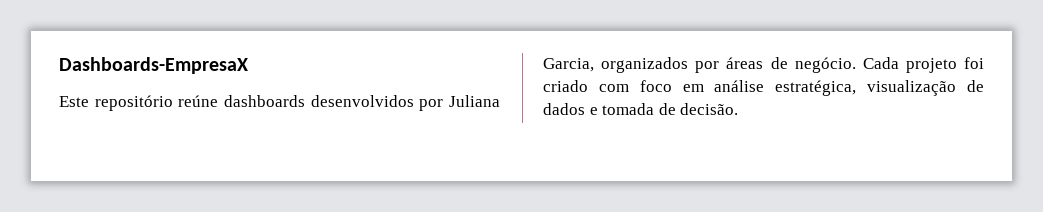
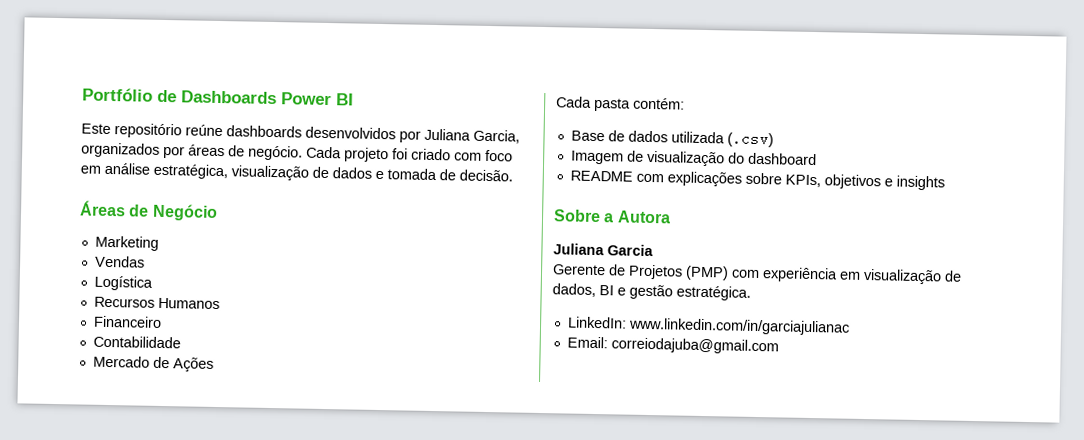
[59,57,248,74] Dashboards-EmpresaX -> [82,87,354,106] Portfólio de Dashboards Power BI
(739, 109) none -> [80,200,218,221] [94,235,159,251] [94,255,145,268] [93,275,153,291] [93,296,220,310] [92,315,162,328] [92,335,181,349] [92,355,214,372] [556,96,685,112] [570,130,774,148] [570,150,817,167] [569,170,945,191] [553,209,671,224] [553,243,654,257] [552,264,962,285] [552,283,751,301] [567,316,850,336] [566,336,779,355] // Áreas de Negócio // Marketing // Vendas // Logística // Recursos Humanos // Financeiro // Contabilidade // Mercado de Ações // Cada pasta contém: // Base de dados utilizada (.csv) // Imagem de visualização do dashboard // README com explicações sobre KPIs, objetivos e insights // Sobre a Autora // Juliana Garcia // Gerente de Projetos (PMP) com experiência em visualização de dados, BI e gestão estratégica. // LinkedIn: www.linkedin.com/in/garciajulianac // Email: correiodajuba@gmail.com

